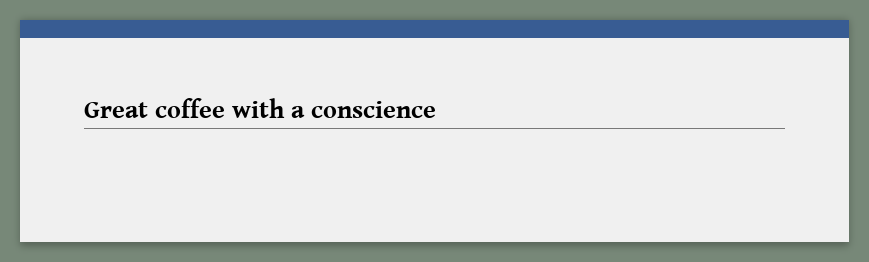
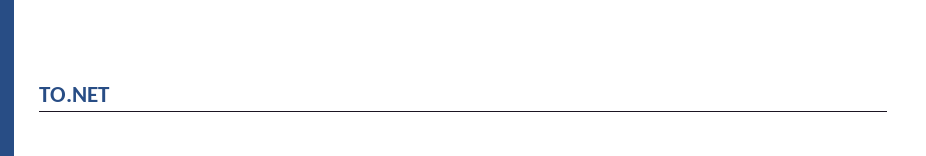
[84,98,436,118] Great coffee with a conscience -> [39,87,110,102] TO.NET

